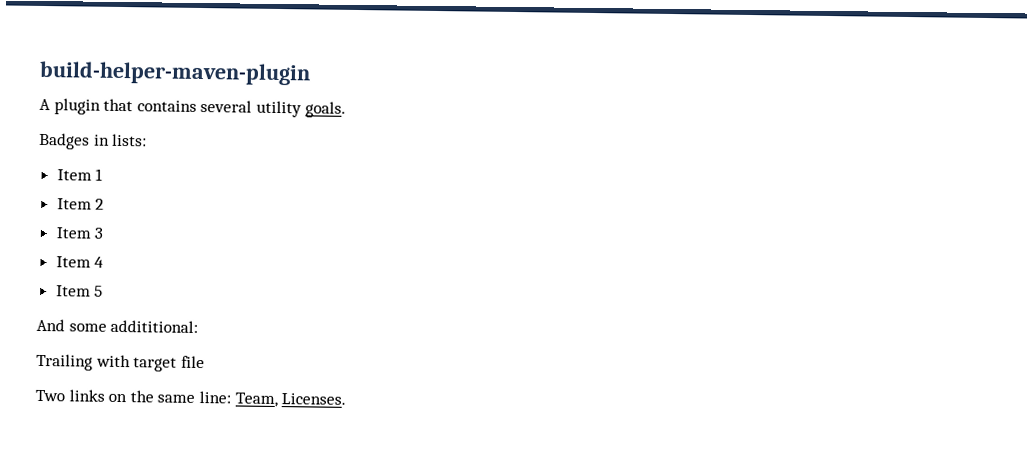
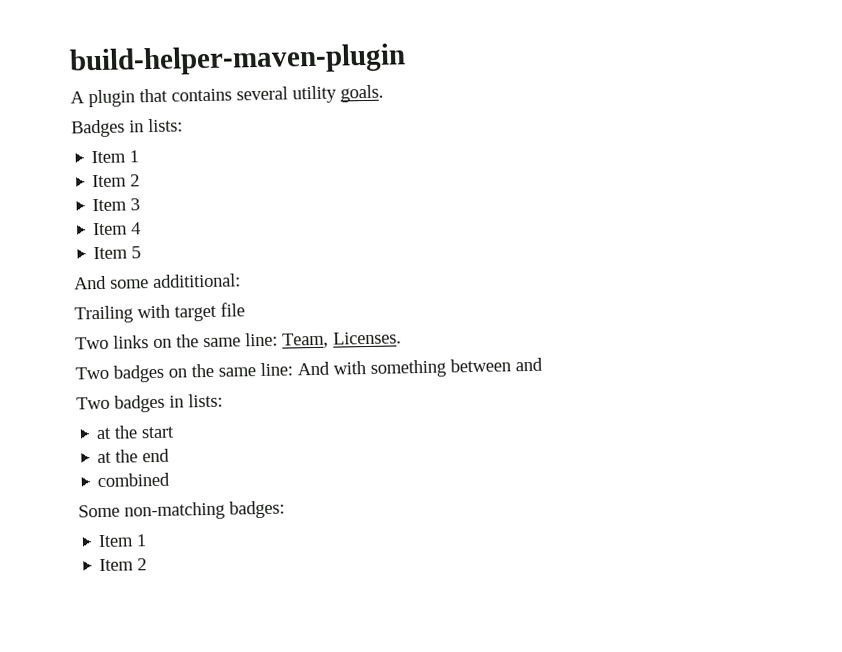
(347, 399) none -> [75,357,543,383] [76,393,223,413] [96,425,176,440] [97,448,171,464] [97,472,171,488] [78,500,285,521] [98,534,148,548] [99,558,148,572] // Two badges on the same line: And with something between and // Two badges in lists: // at the start // at the end // combined // Some non-matching badges: // Item 1 // Item 2

